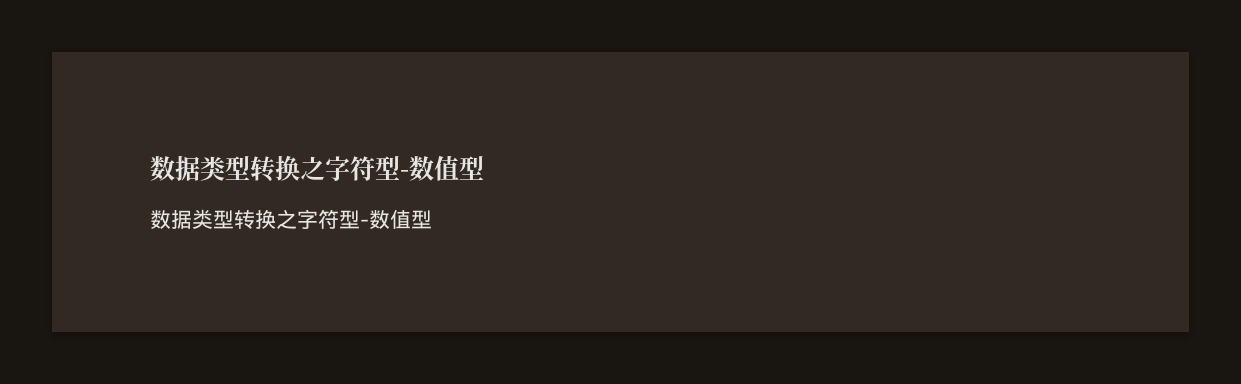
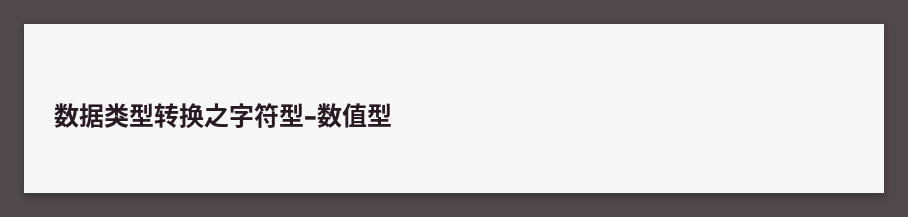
[150,155,484,182] [150,209,432,229] 数据类型转换之字符型-数值型 // 数据类型转换之字符型-数值型 -> [54,103,392,129] 数据类型转换之字符型-数值型

